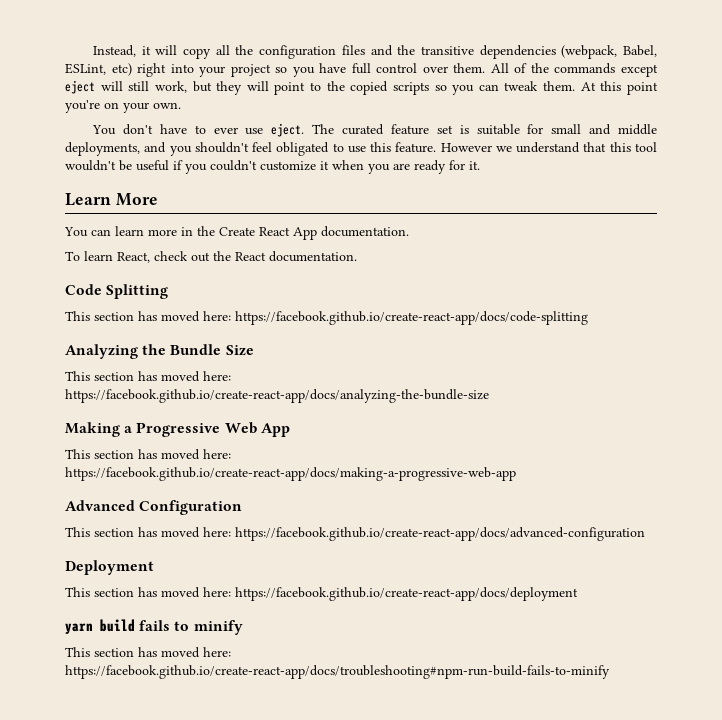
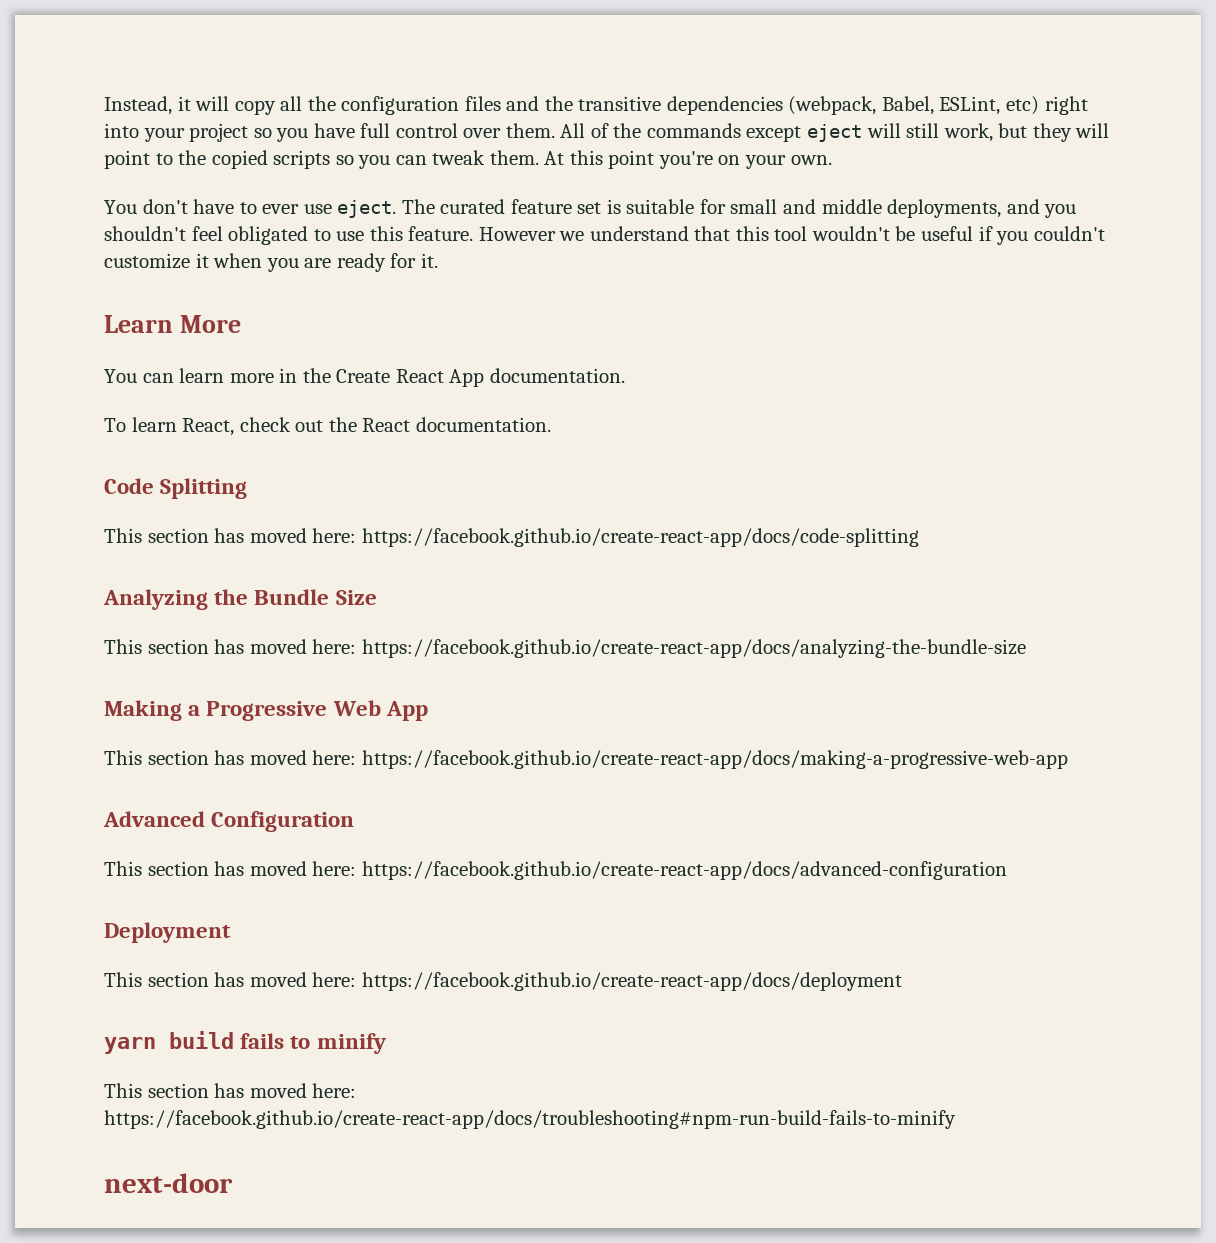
(610, 672) none -> [104,1173,233,1193] // next-door

